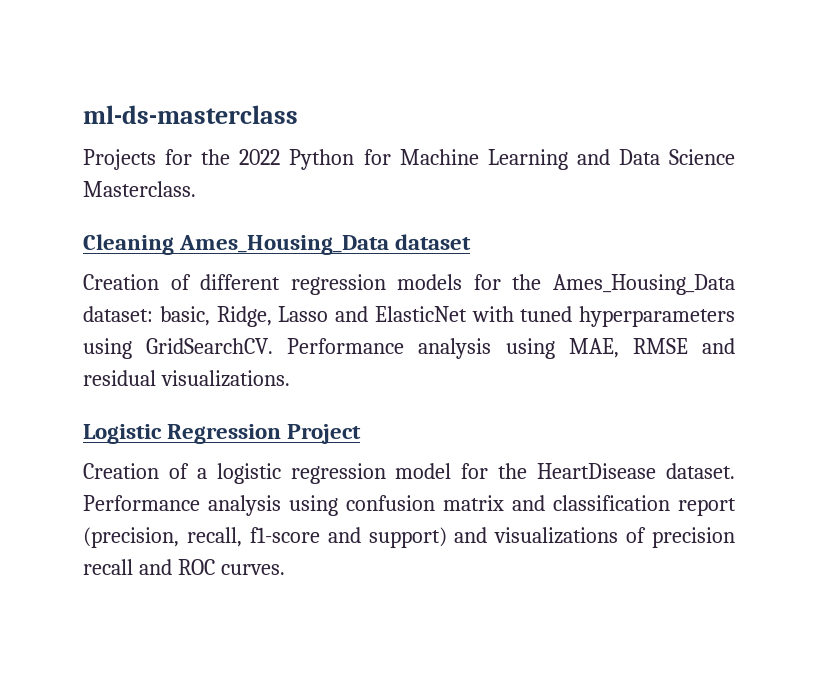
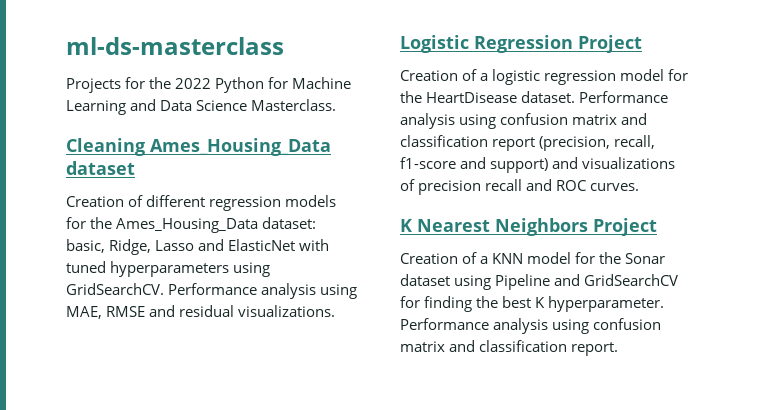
(285, 569) none -> [400,218,657,236] [400,252,666,264] [400,274,679,290] [400,296,665,312] [400,318,662,334] [400,340,619,356] // K Nearest Neighbors Project // Creation of a KNN model for the Sonar dataset using Pipeline and GridSearchCV for finding the best K hyperparameter. Performance analysis using confusion matrix and classification report.

